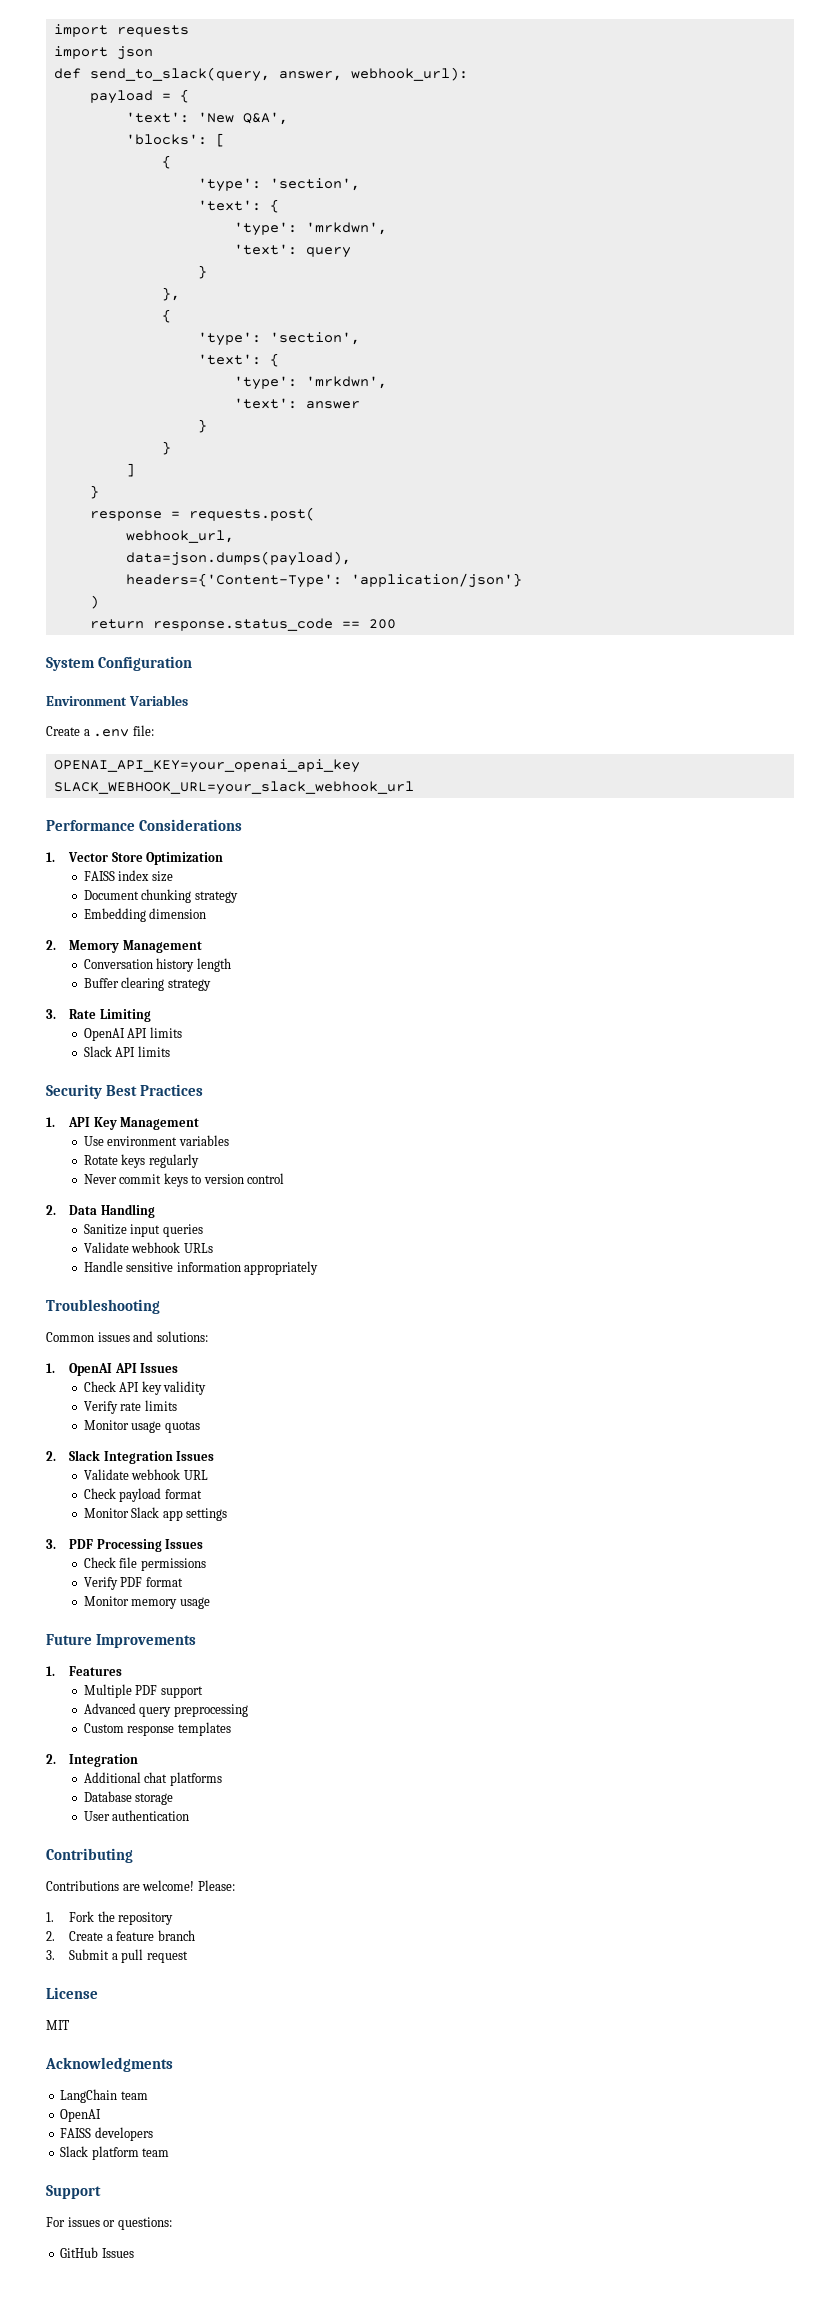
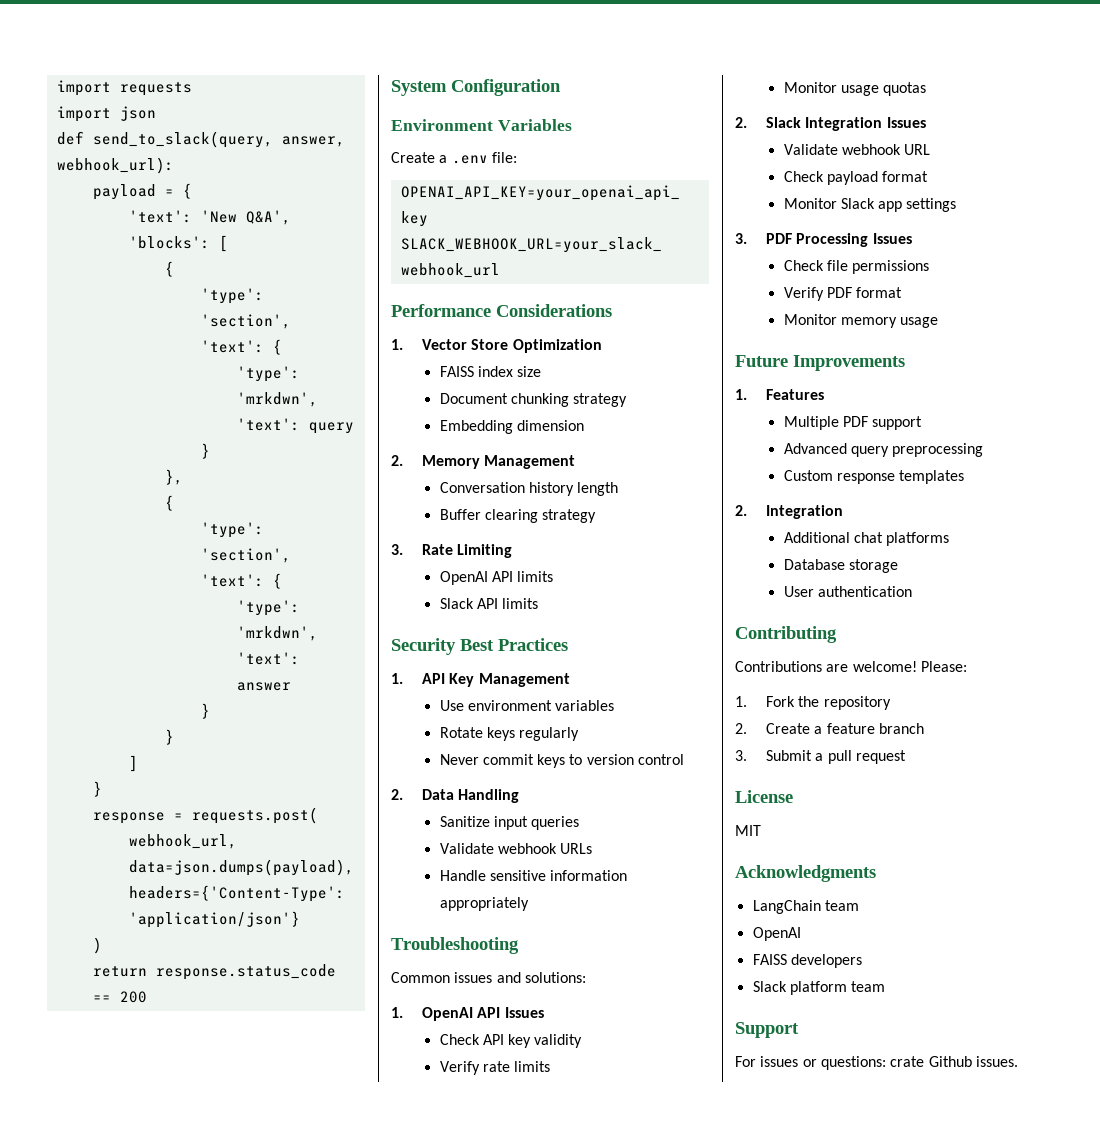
[60,2247,134,2258] // GitHub Issues -> [890,1056,1018,1067] crate Github issues.

